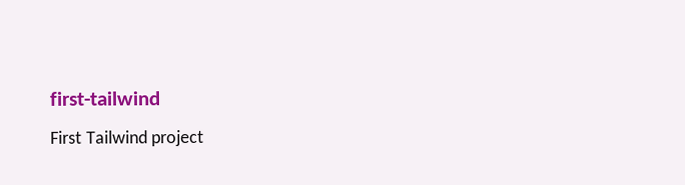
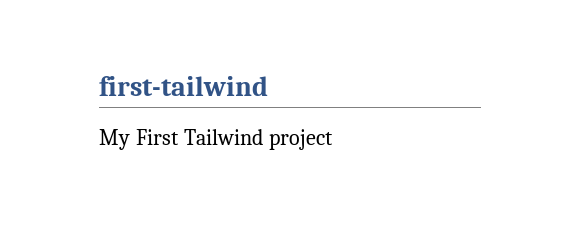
(161, 98) none -> [99,129,130,150] My

